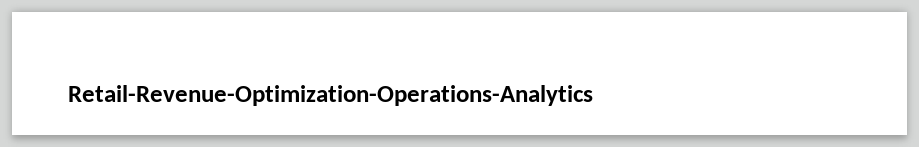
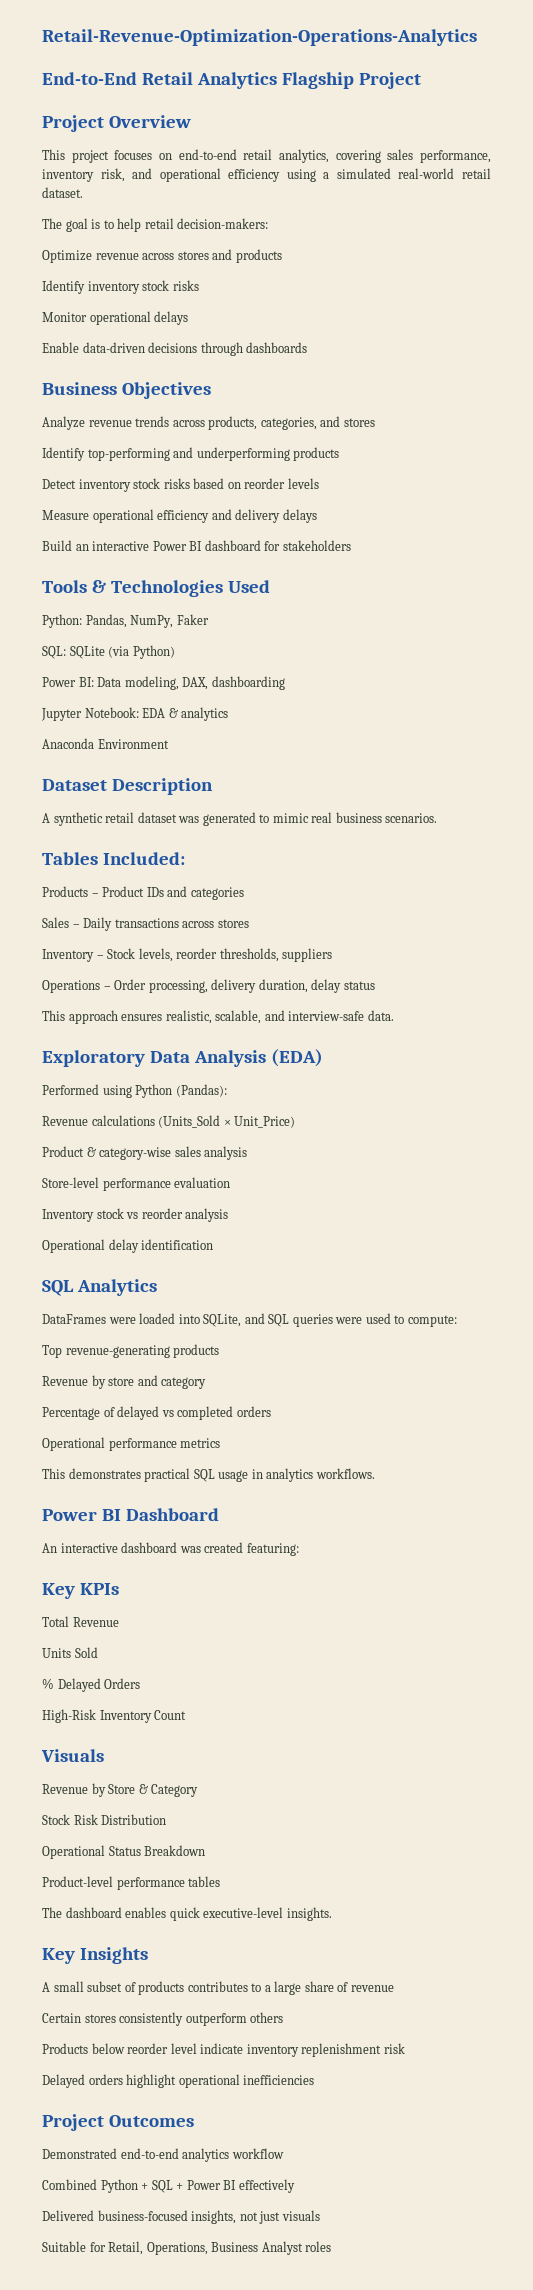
(593, 95) none -> [42,72,421,89] [42,115,191,132] [42,149,492,163] [42,168,491,182] [42,187,83,198] [42,218,269,232] [42,249,282,263] [42,280,199,294] [42,311,189,325] [42,342,308,356] [42,382,211,399] [42,416,375,430] [42,447,340,461] [42,478,319,492] [42,509,317,523] [42,540,351,551] [42,580,270,597] [42,614,209,628] [42,645,175,659] [42,676,285,690] [41,707,229,721] [42,738,169,749] [42,778,213,795] [42,812,438,826] [42,852,185,865] [42,886,244,900] [42,917,249,931] [42,948,333,962] [42,979,375,993] [42,1010,394,1024] [42,1049,323,1067] [42,1084,227,1098] [42,1115,296,1128] [42,1146,248,1160] [42,1177,231,1191] [42,1208,229,1222] [42,1239,214,1253] [42,1279,157,1296] [42,1313,457,1327] [42,1344,220,1358] [42,1375,207,1389] [42,1406,271,1420] [42,1437,221,1451] [42,1468,375,1482] [42,1508,219,1521] [42,1542,299,1556] [42,1583,119,1599] [42,1616,119,1627] [42,1647,98,1658] [42,1678,141,1692] [42,1709,187,1723] [41,1749,104,1762] [42,1783,199,1797] [42,1814,167,1825] [42,1845,206,1859] [42,1876,221,1890] [42,1907,332,1921] [42,1947,148,1964] [42,1981,394,1995] [42,2012,284,2026] [42,2043,405,2057] [42,2074,315,2088] [42,2114,194,2131] [42,2148,284,2162] [42,2179,295,2193] [42,2210,320,2224] [42,2241,332,2255] // End-to-End Retail Analytics Flagship Project // Project Overview // This project focuses on end-to-end retail analytics, covering sales performance, inventory risk, and operational efficiency using a simulated real-world retail dataset. // The goal is to help retail decision-makers: // Optimize revenue across stores and products // Identify inventory stock risks // Monitor operational delays // Enable data-driven decisions through dashboards // Business Objectives // Analyze revenue trends across products, categories, and stores // Identify top-performing and underperforming products // Detect inventory stock risks based on reorder levels // Measure operational efficiency and delivery delays // Build an interactive Power BI dashboard for stakeholders // Tools & Technologies Used // Python: Pandas, NumPy, Faker // SQL: SQLite (via Python) // Power BI: Data modeling, DAX, dashboarding // Jupyter Notebook: EDA & analytics // Anaconda Environment // Dataset Description // A synthetic retail dataset was generated to mimic real business scenarios. // Tables Included: // Products – Product IDs and categories // Sales – Daily transactions across stores // Inventory – Stock levels, reorder thresholds, suppliers // Operations – Order processing, delivery duration, delay status // This approach ensures realistic, scalable, and interview-safe data. // Exploratory Data Analysis (EDA) // Performed using Python (Pandas): // Revenue calculations (Units_Sold × Unit_Price) // Product & category-wise sales analysis // Store-level performance evaluation // Inventory stock vs reorder analysis // Operational delay identification // SQL Analytics // DataFrames were loaded into SQLite, and SQL queries were used to compute: // Top revenue-generating products // Revenue by store and category // Percentage of delayed vs completed orders // Operational performance metrics // This demonstrates practical SQL usage in analytics workflows. // Power BI Dashboard // An interactive dashboard was created featuring: // Key KPIs // Total Revenue // Units Sold // % Delayed Orders // High-Risk Inventory Count // Visuals // Revenue by Store & Category // Stock Risk Distribution // Operational Status Breakdown // Product-level performance tables // The dashboard enables quick executive-level insights. // Key Insights // A small subset of products contributes to a large share of revenue // Certain stores consistently outperform others // Products below reorder level indicate inventory replenishment risk // Delayed orders highlight operational inefficiencies // Project Outcomes // Demonstrated end-to-end analytics workflow // Combined Python + SQL + Power BI effectively // Delivered business-focused insights, not just visuals // Suitable for Retail, Operations, Business Analyst roles

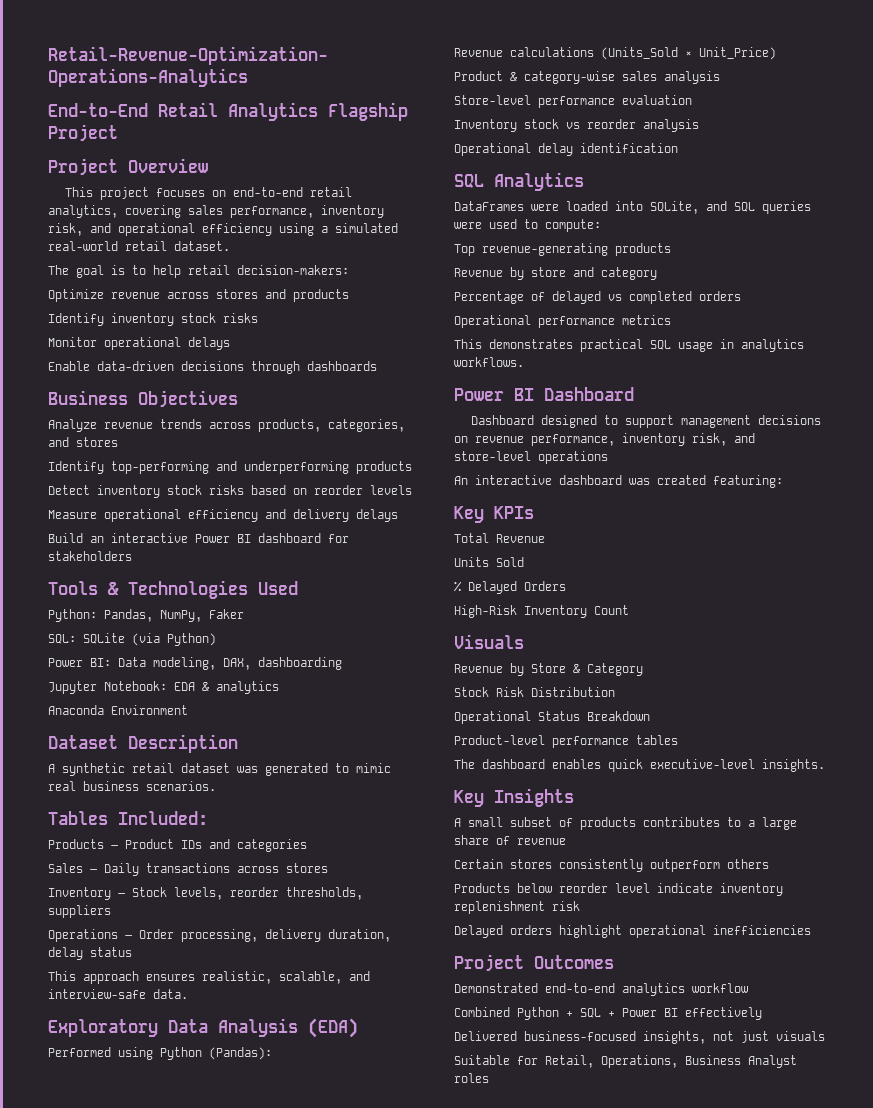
(219, 1514) none -> [471,415,822,428] [454,433,755,446] [454,451,608,464] // Dashboard designed to support management decisions on revenue performance, inventory risk, and store-level operations

